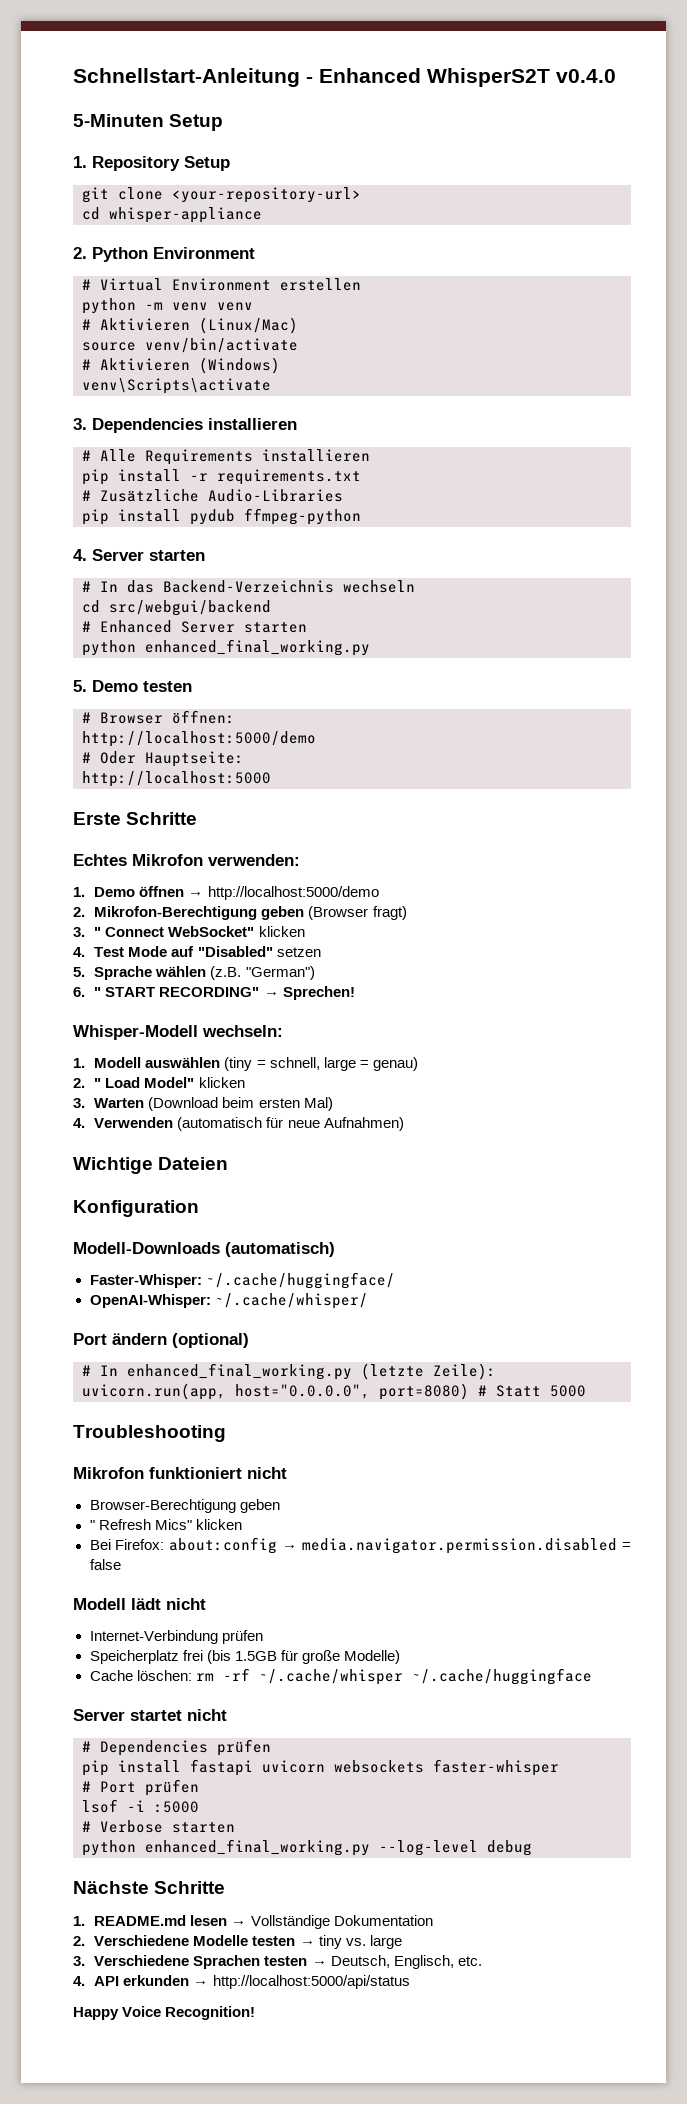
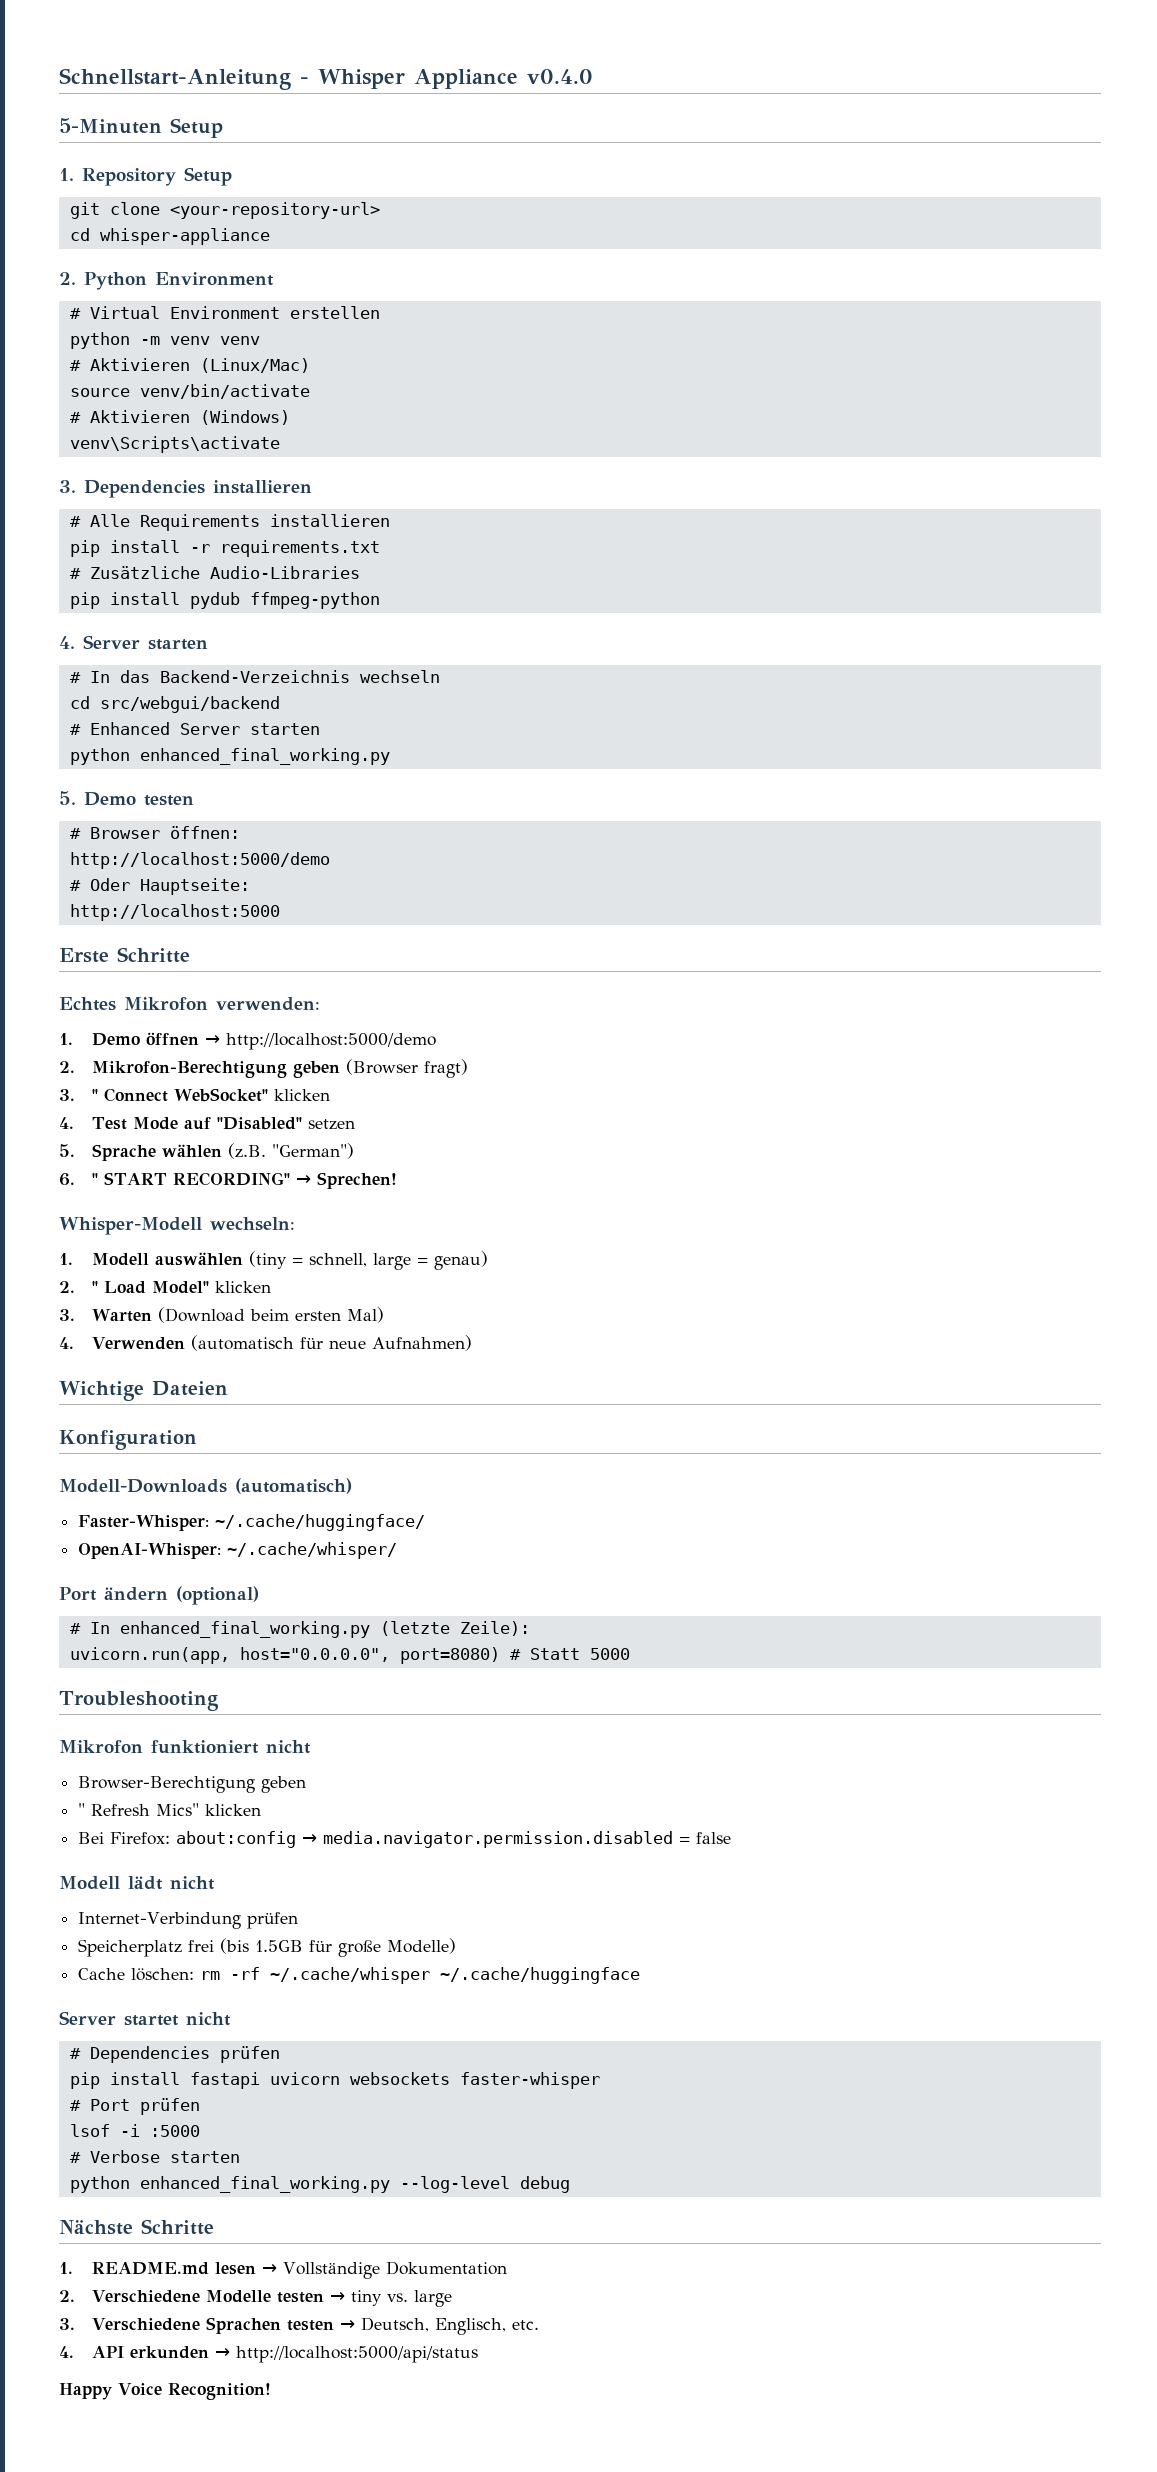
[319,68,550,87] Enhanced WhisperS2T -> [318,69,518,89] Whisper Appliance

